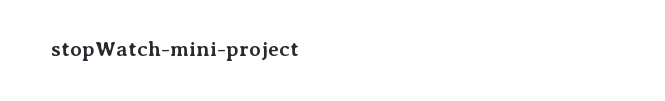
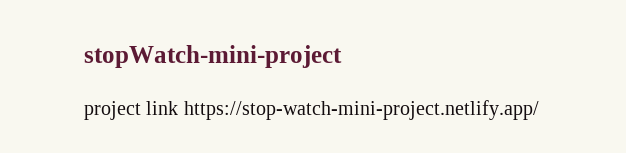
(299, 51) none -> [84,100,539,120] // project link https://stop-watch-mini-project.netlify.app/

